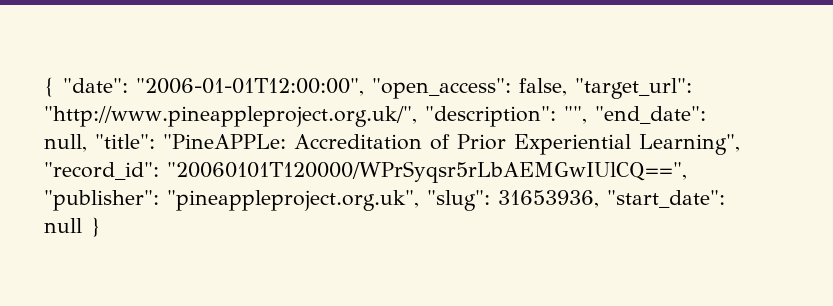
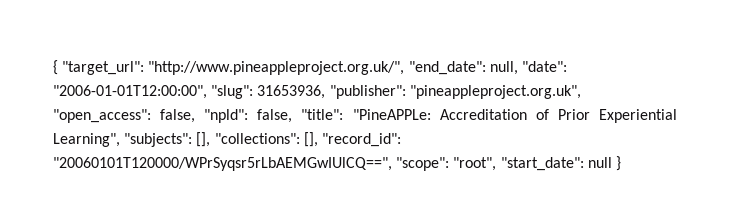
[63,78,692,99] [44,106,706,127] [44,134,87,152] "date": "2006-01-01T12:00:00", "open_access": false, "target_url": "http://www.pineappleproject.org.uk/", "description": "", "end_date": null, -> [62,61,567,75] [53,85,581,99] [53,109,293,123] "target_url": "http://www.pineappleproject.org.uk/", "end_date": null, "date": "2006-01-01T12:00:00", "slug": 31653936, "publisher": "pineappleproject.org.uk", "open_access": false, "npld": false,
[44,161,687,183] [44,190,599,211] "record_id": "20060101T120000/WPrSyqsr5rLbAEMGwIUlCQ==", "publisher": "pineappleproject.org.uk", "slug": 31653936, -> [124,132,401,147] [53,157,497,171] "subjects": [], "collections": [], "record_id": "20060101T120000/WPrSyqsr5rLbAEMGwIUlCQ==", "scope": "root",

